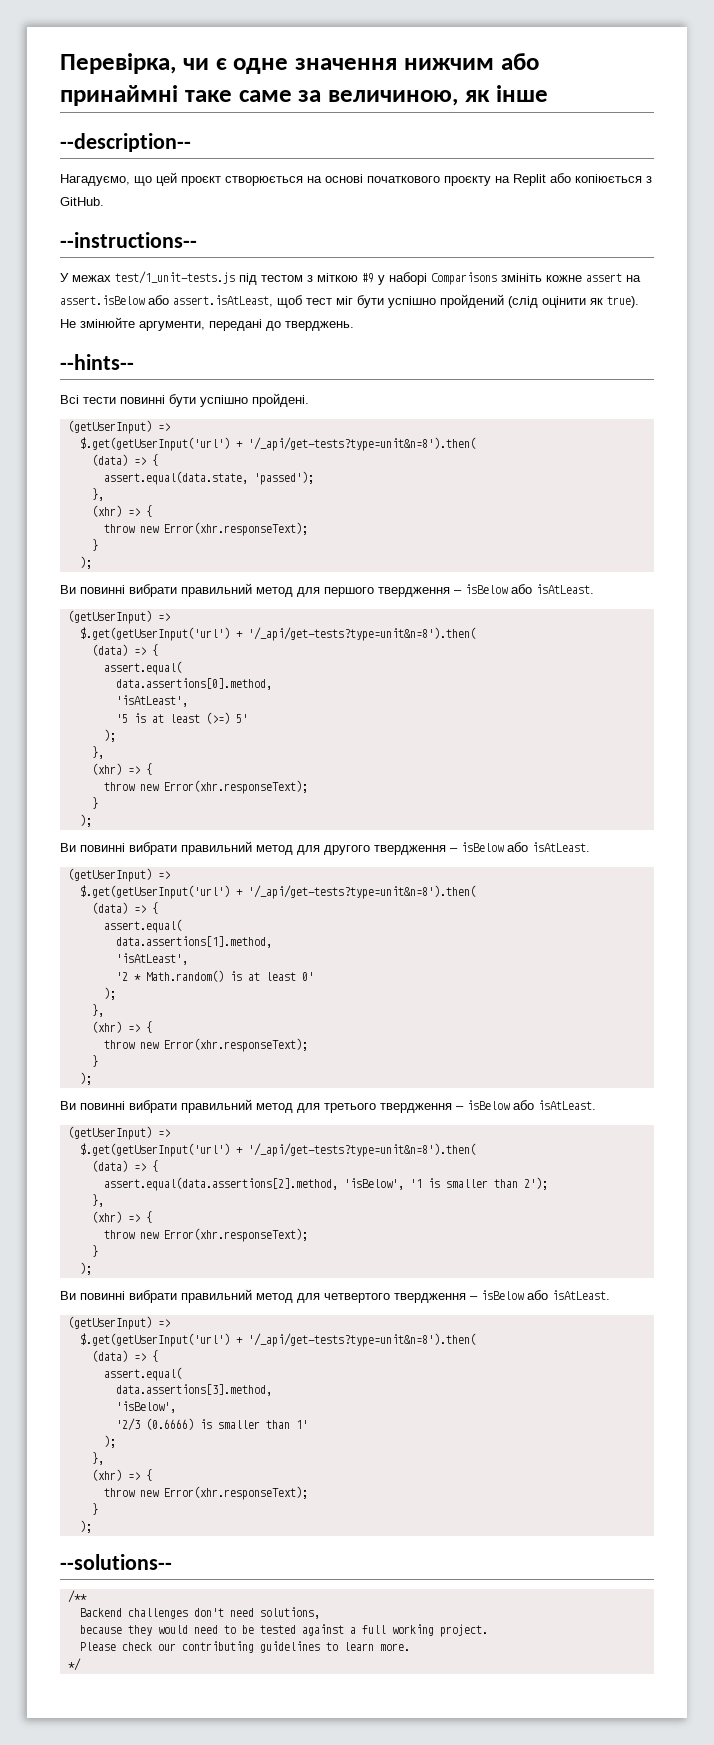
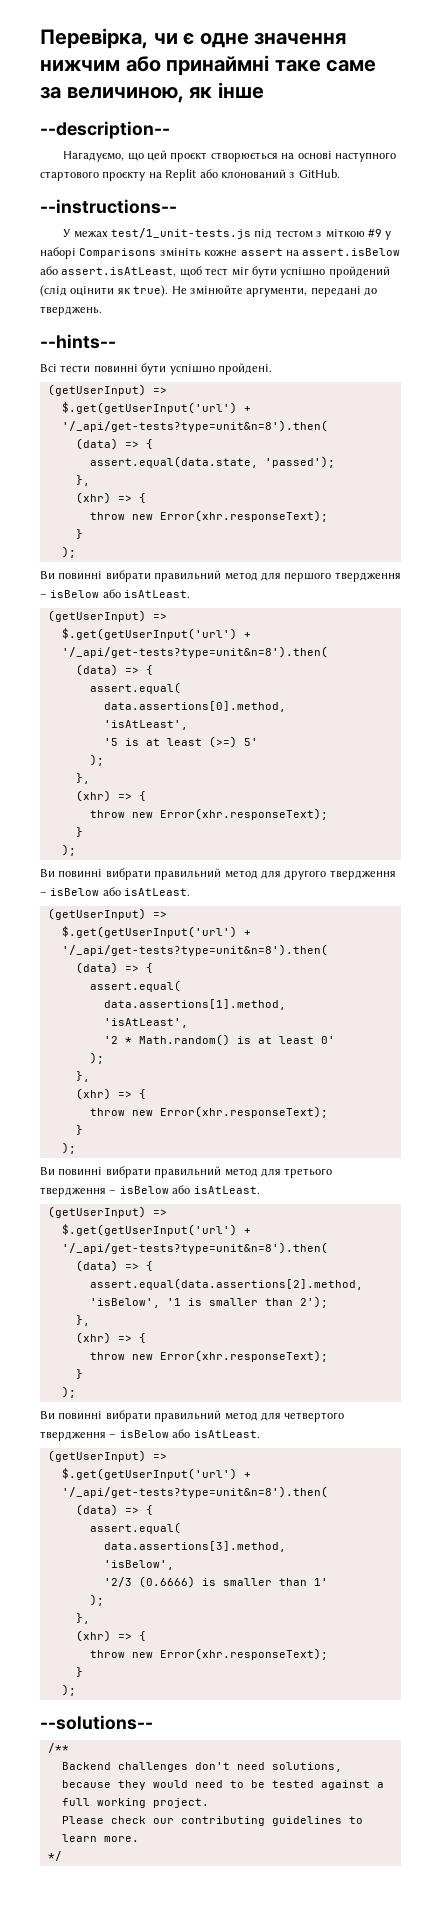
[367,176,440,183] початкового -> [334,152,396,162] [40,171,99,181] наступного стартового
[575,174,642,183] копіюється -> [220,169,286,179] клонований

